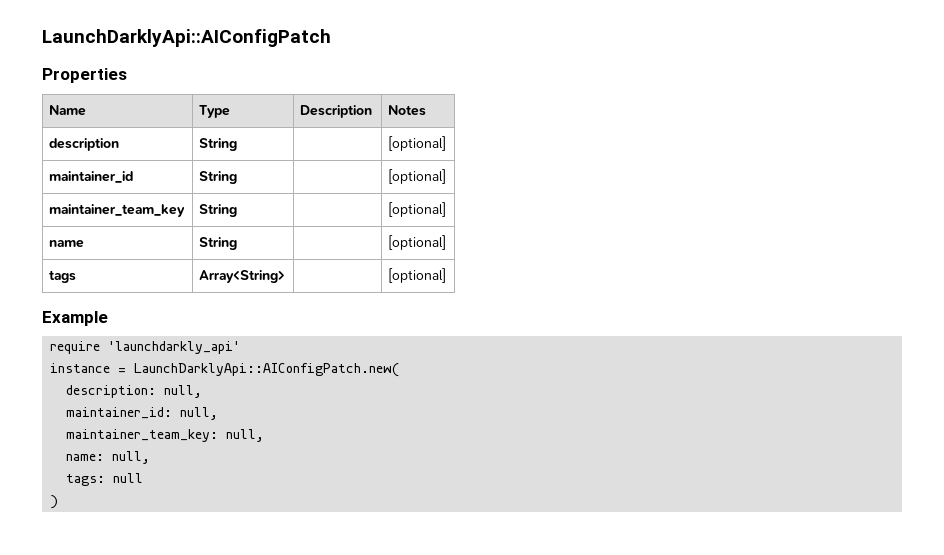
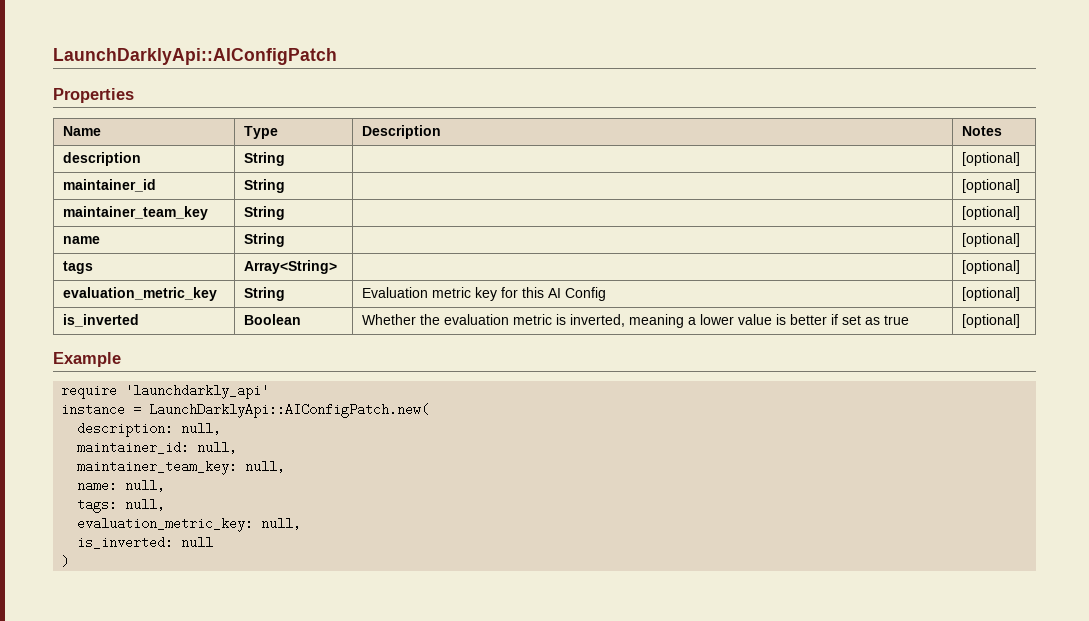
(447, 275) none -> [63,287,218,301] [244,287,286,301] [362,287,607,301] [962,287,1021,301] [63,314,140,327] [244,314,302,325] [362,314,910,328] [962,314,1021,328] // evaluation_metric_key | String | Evaluation metric key for this AI Config | [optional] // is_inverted | Boolean | Whether the evaluation metric is inverted, meaning a lower value is better if set as true | [optional]
(106, 480) none -> [125,498,166,511] [77,517,302,532] [77,536,174,549] null, // evaluation_metric_key: null, // is_inverted:

